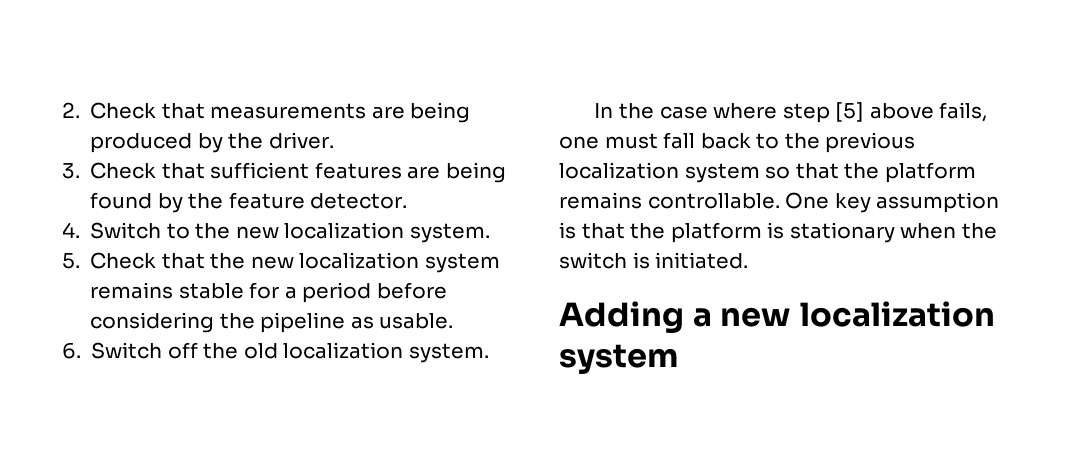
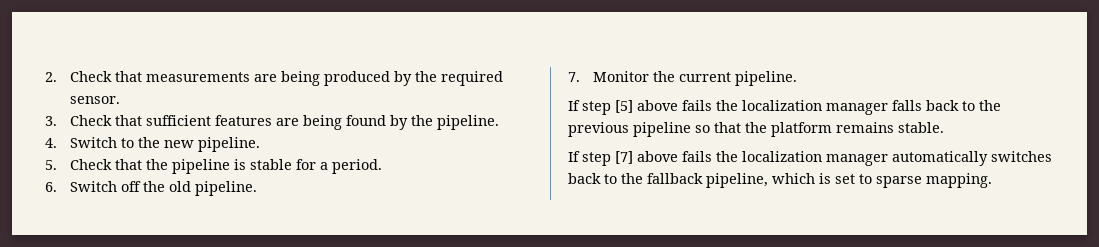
[268,132,334,149] driver. -> [440,71,503,86] [69,96,120,104] required sensor.
[228,192,408,209] feature detector. -> [436,115,499,130] pipeline.
[284,222,490,243] localization system. -> [197,137,260,152] pipeline.
[250,252,500,273] [90,282,447,303] [90,312,454,333] new localization system remains stable for a period before considering the pipeline as usable. -> [171,159,382,174] pipeline is stable for a period.
[283,342,489,363] [594,102,988,123] [559,132,696,149] localization system. // In the case where step [5] above fails, one must fall -> [194,181,257,196] [568,71,797,86] [568,100,922,115] pipeline. // 7. Monitor the current pipeline. // If step [5] above fails the localization manager falls
[559,162,760,183] localization system -> [633,122,691,137] pipeline
[647,192,1000,213] [559,222,997,243] [559,252,749,269] [559,301,995,333] [559,344,678,374] controllable. One key assumption is that the platform is stationary when the switch is initiated. // Adding a new localization system -> [898,122,944,133] [568,151,1052,166] [568,173,992,188] stable. // If step [7] above fails the localization manager automatically switches back to the fallback pipeline, which is set to sparse mapping.

